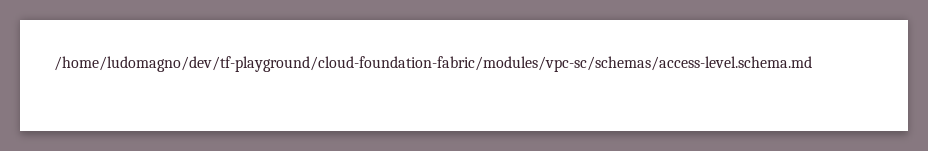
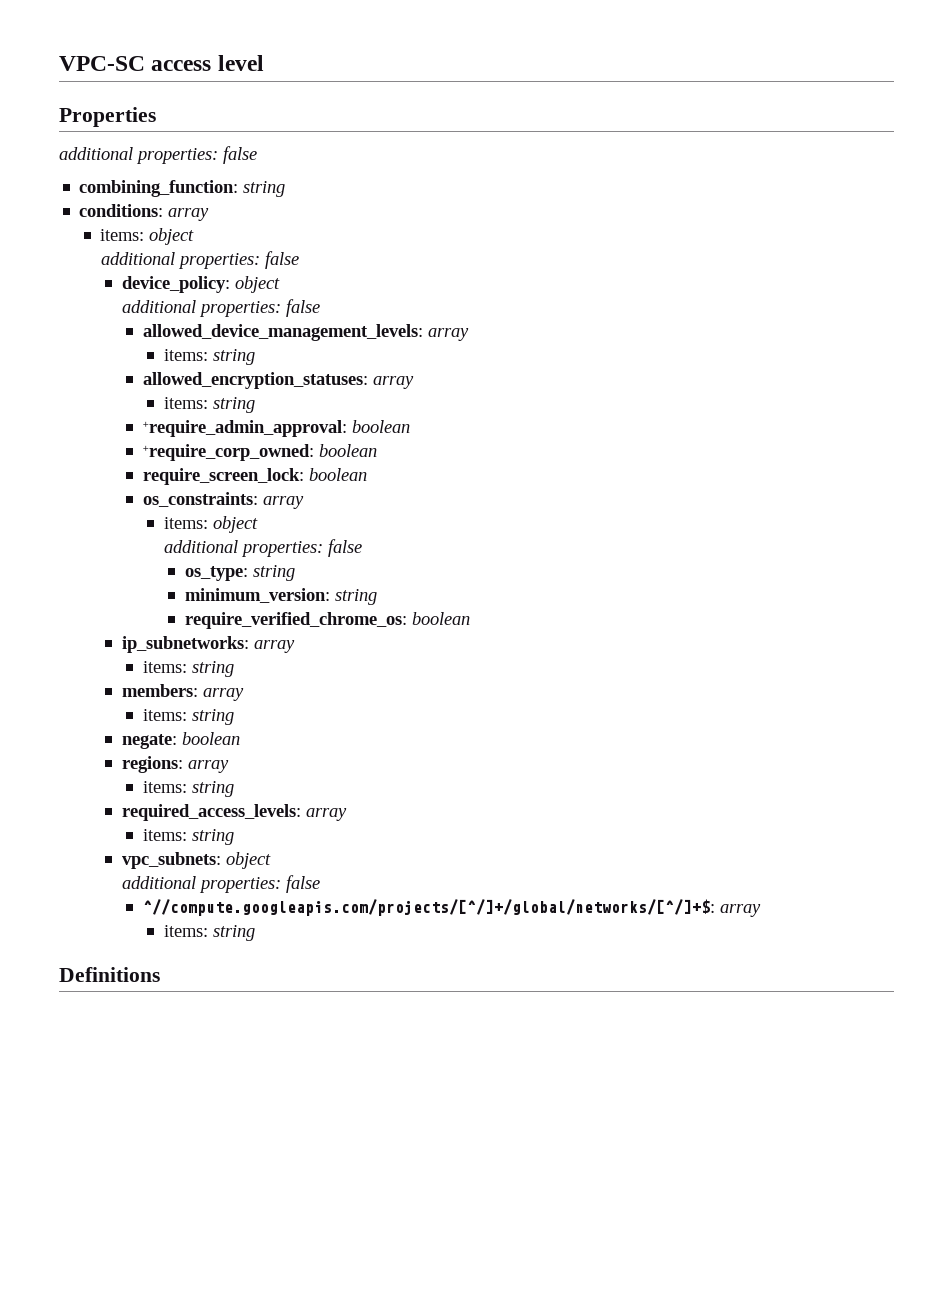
[54,56,812,72] /home/ludomagno/dev/tf-playground/cloud-foundation-fabric/modules/vpc-sc/schemas/access-level.schema.md -> [59,55,264,71] [59,107,156,127] [59,146,257,164] [79,180,286,197] [79,204,210,221] [100,228,195,245] [101,251,300,269] [121,276,280,293] [122,299,321,317] [142,324,469,341] [163,349,255,365] [142,372,414,389] [163,397,255,413] [142,420,410,437] [142,444,377,461] [142,468,367,485] [142,492,304,509] [163,516,258,533] [164,539,363,557] [184,565,295,581] [184,588,377,605] [184,612,470,629] [121,636,295,653] [142,661,234,677] [121,684,244,701] [142,709,234,725] [121,732,240,749] [121,756,229,773] [142,781,234,797] [121,804,347,821] [142,829,234,845] [121,852,271,869] [122,875,321,893] [142,899,761,917] [163,925,255,941] [59,967,160,982] VPC-SC access level // Properties // additional properties: false // combining_function: string // conditions: array // items: object // additional properties: false // device_policy: object // additional properties: false // allowed_device_management_levels: array // items: string // allowed_encryption_statuses: array // items: string // ⁺require_admin_approval: boolean // ⁺require_corp_owned: boolean // require_screen_lock: boolean // os_constraints: array // items: object // additional properties: false // os_type: string // minimum_version: string // require_verified_chrome_os: boolean // ip_subnetworks: array // items: string // members: array // items: string // negate: boolean // regions: array // items: string // required_access_levels: array // items: string // vpc_subnets: object // additional properties: false // ^//compute.googleapis.com/projects/[^/]+/global/networks/[^/]+$: array // items: string // Definitions

